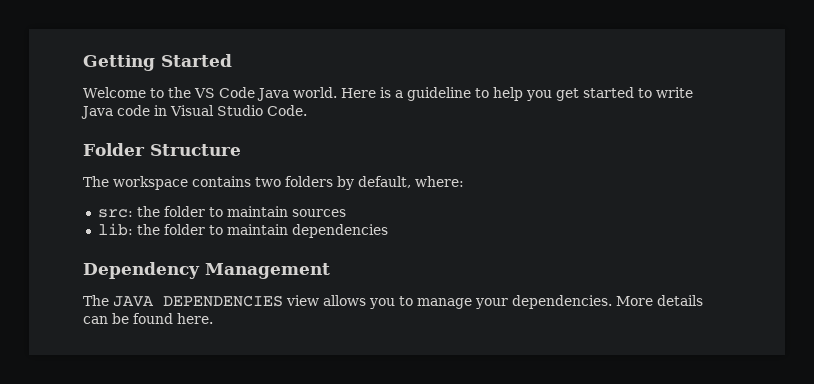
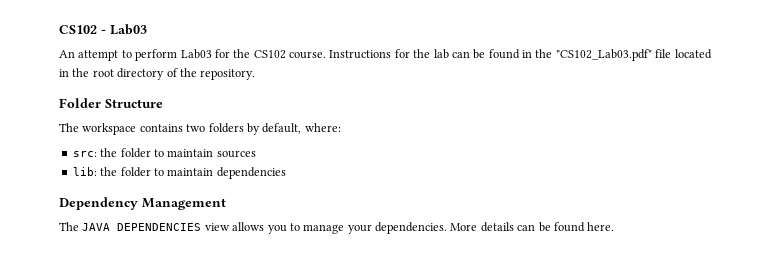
[83,54,232,71] [83,87,693,101] [81,105,307,119] Getting Started // Welcome to the VS Code Java world. Here is a guideline to help you get started to write Java code in Visual Studio Code. -> [59,24,147,35] [59,49,712,61] [59,68,256,80] CS102 - Lab03 // An attempt to perform Lab03 for the CS102 course. Instructions for the lab can be found in the "CS102_Lab03.pdf" file located in the root directory of the repository.

